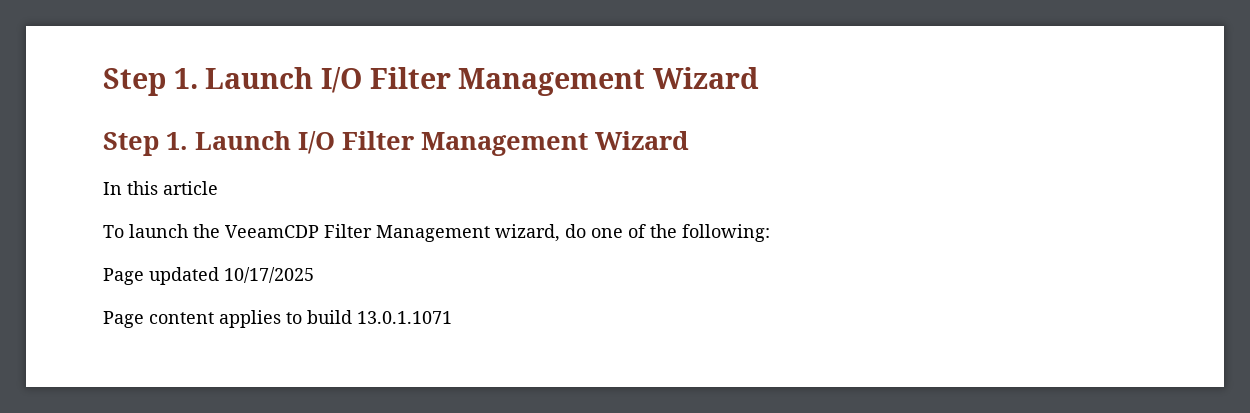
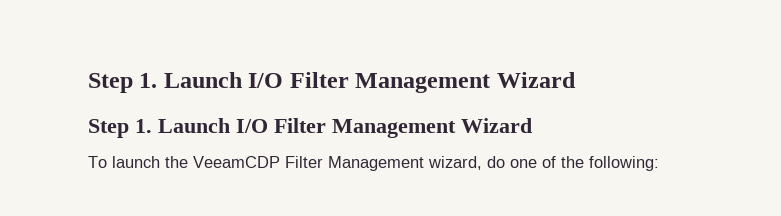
[103,181,218,195] // In this article -> (532, 125) none
[103,267,314,285] [103,310,452,328] // Page updated 10/17/2025 // Page content applies to build 13.0.1.1071 -> (659, 163) none

